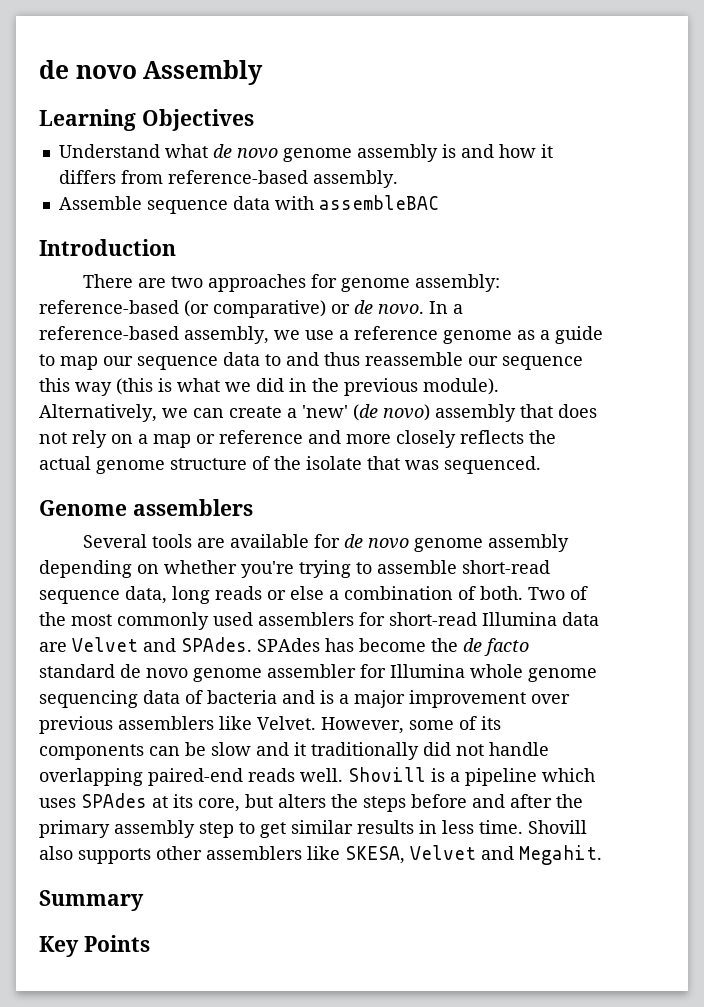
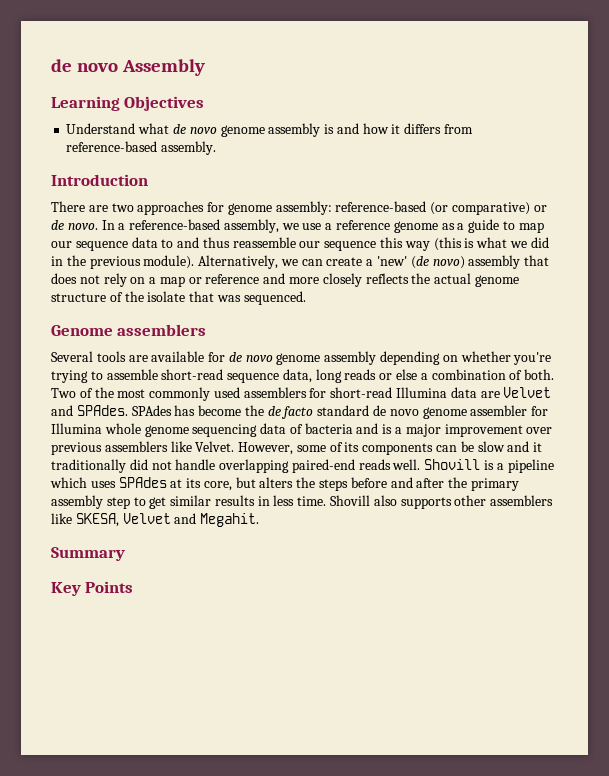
[58,195,439,214] // Assemble sequence data with assembleBAC -> (217, 148) none

